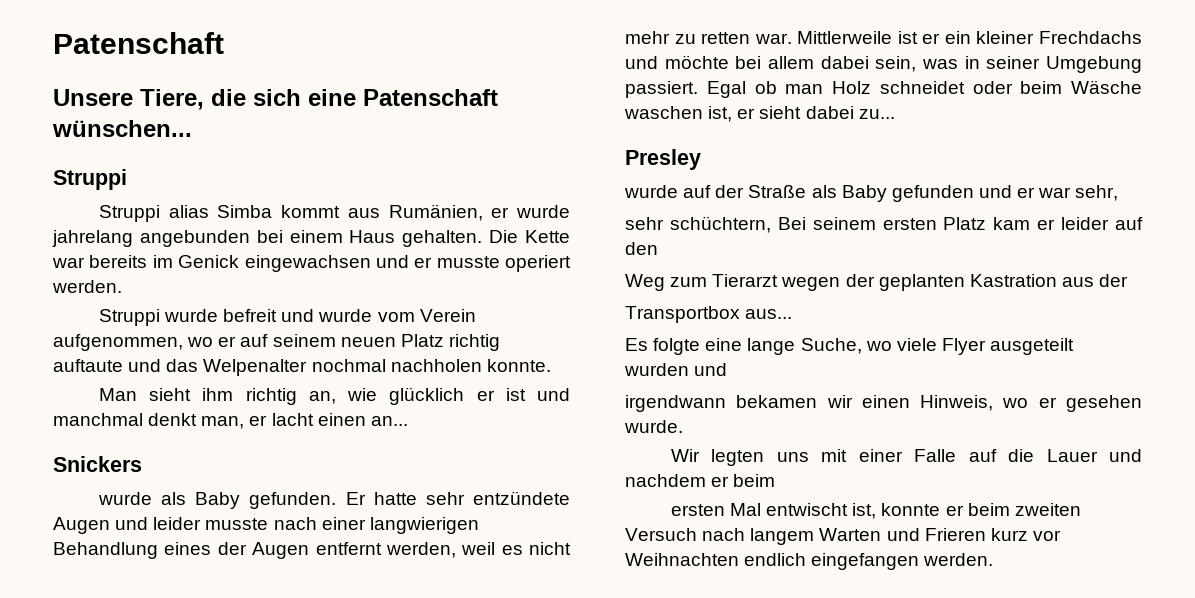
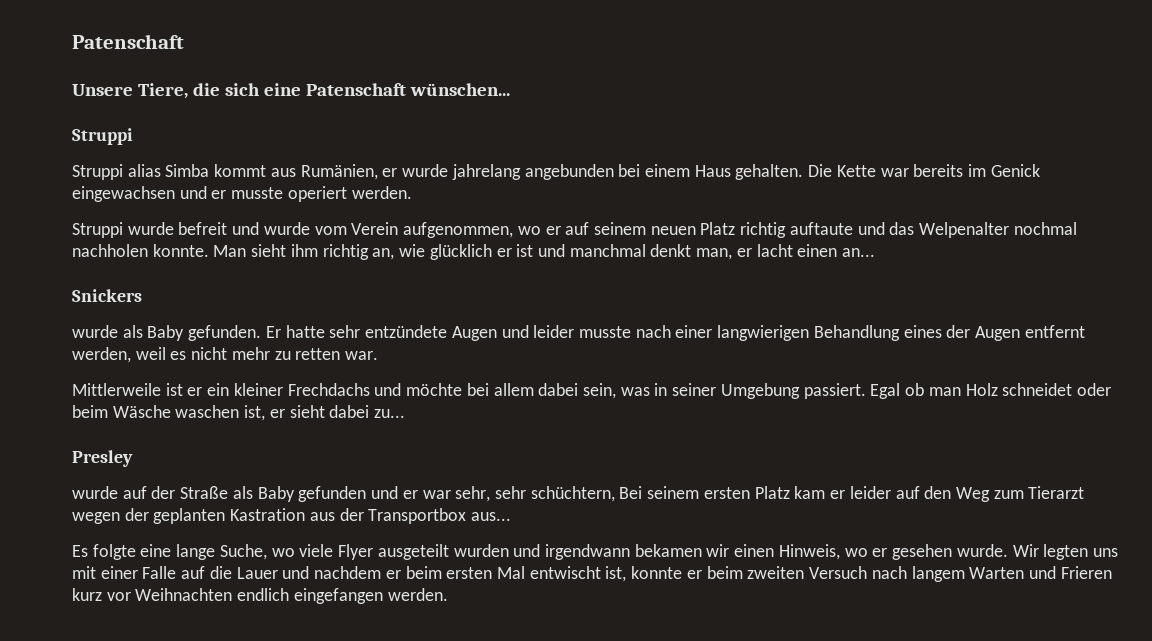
(551, 365) // -> (209, 250) none
(792, 38) none -> (379, 355) //
(1119, 193) // -> (491, 494) none
(658, 248) // -> (952, 492) none
(1129, 280) // -> (364, 514) none
(728, 369) // -> (541, 550) none
(683, 426) // -> (1008, 550) none
(776, 480) // -> (442, 572) none

